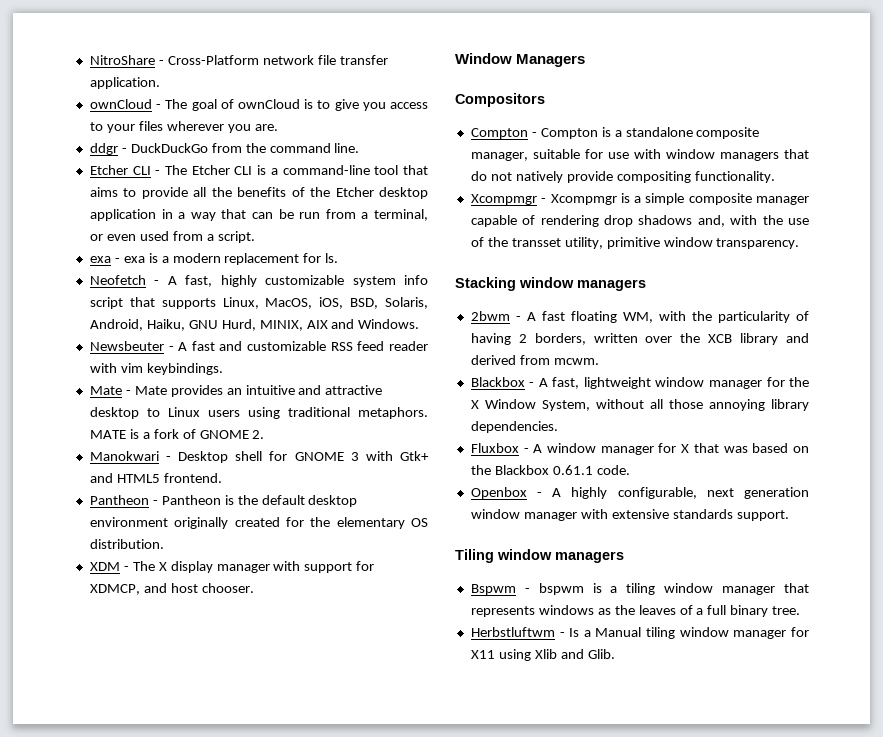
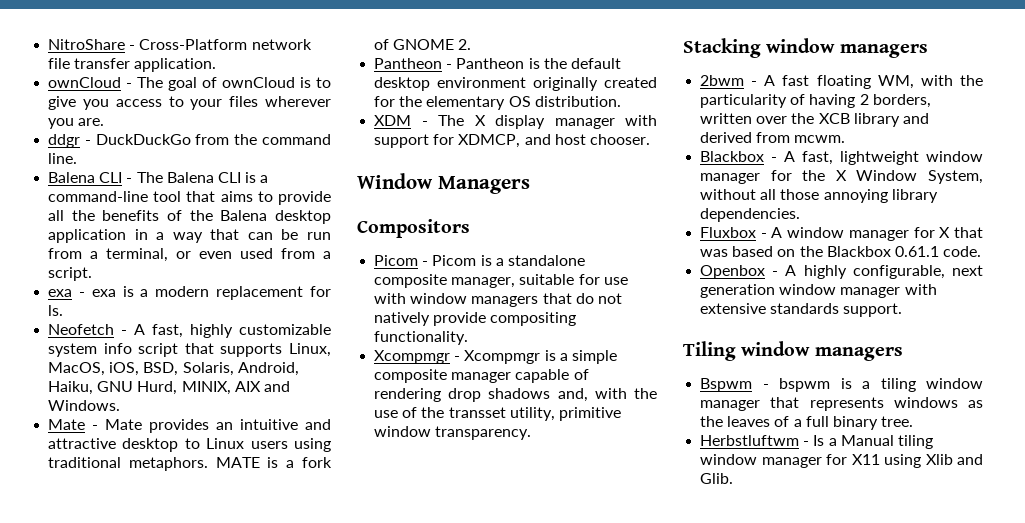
[89,165,128,175] Etcher -> [48,172,96,183] Balena
[191,165,230,175] Etcher -> [166,172,214,183] Balena
[335,187,374,197] Etcher -> [220,210,268,221] Balena
[89,341,429,351] [89,363,223,375] // Newsbeuter - A fast and customizable RSS feed reader with vim keybindings. -> (121, 405) none
[89,451,430,463] [89,473,222,483] // Manokwari - Desktop shell for GNOME 3 with Gtk+ and HTML5 frontend. -> (472, 44) none
[470,128,598,139] Compton - Compton -> [374,255,477,266] Picom - Picom

